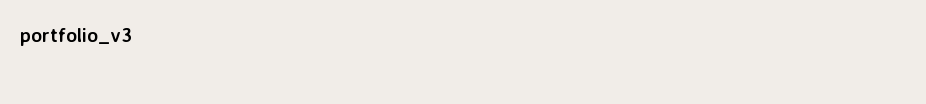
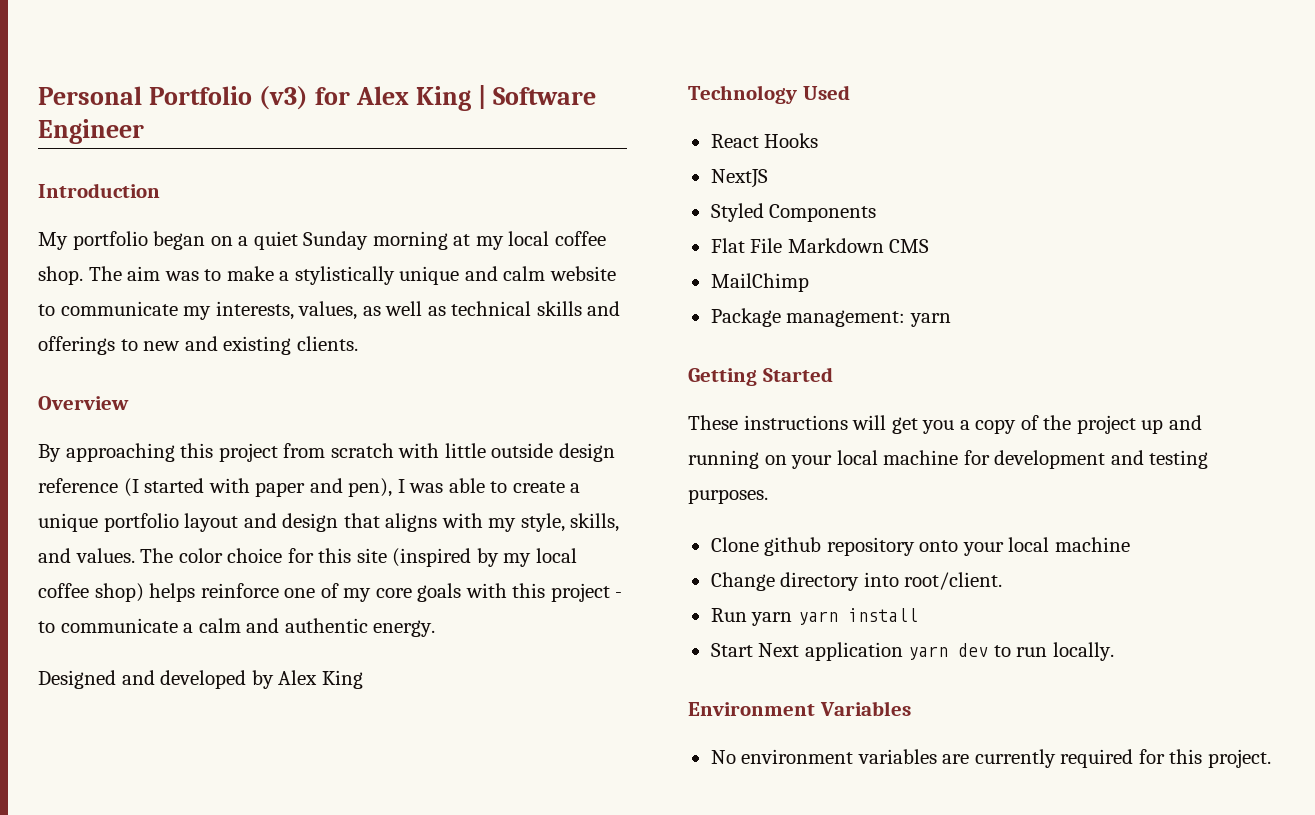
[20,28,132,46] portfolio_v3 -> [38,85,597,111] [38,119,144,144] [38,183,160,198] [38,231,606,250] [38,266,616,285] [38,301,621,320] [38,336,358,355] [38,396,129,410] [38,443,615,462] [38,478,581,497] [38,513,620,532] [38,548,577,567] [38,583,623,602] [38,618,436,637] [38,670,363,689] [688,85,850,104] [710,133,819,148] [710,169,768,188] [710,203,877,222] [710,238,930,253] [710,273,809,292] [710,308,951,327] [688,367,833,386] [688,415,1202,434] [688,450,1209,469] [688,489,768,504] [710,537,1130,556] [710,572,1003,591] [710,608,918,626] [710,642,1114,661] [688,701,911,716] [710,749,1271,768] Personal Portfolio (v3) for Alex King | Software Engineer // Introduction // My portfolio began on a quiet Sunday morning at my local coffee shop. The aim was to make a stylistically unique and calm website to communicate my interests, values, as well as technical skills and offerings to new and existing clients. // Overview // By approaching this project from scratch with little outside design reference (I started with paper and pen), I was able to create a unique portfolio layout and design that aligns with my style, skills, and values. The color choice for this site (inspired by my local coffee shop) helps reinforce one of my core goals with this project - to communicate a calm and authentic energy. // Designed and developed by Alex King // Technology Used // React Hooks // NextJS // Styled Components // Flat File Markdown CMS // MailChimp // Package management: yarn // Getting Started // These instructions will get you a copy of the project up and running on your local machine for development and testing purposes. // Clone github repository onto your local machine // Change directory into root/client. // Run yarn yarn install // Start Next application yarn dev to run locally. // Environment Variables // No environment variables are currently required for this project.

